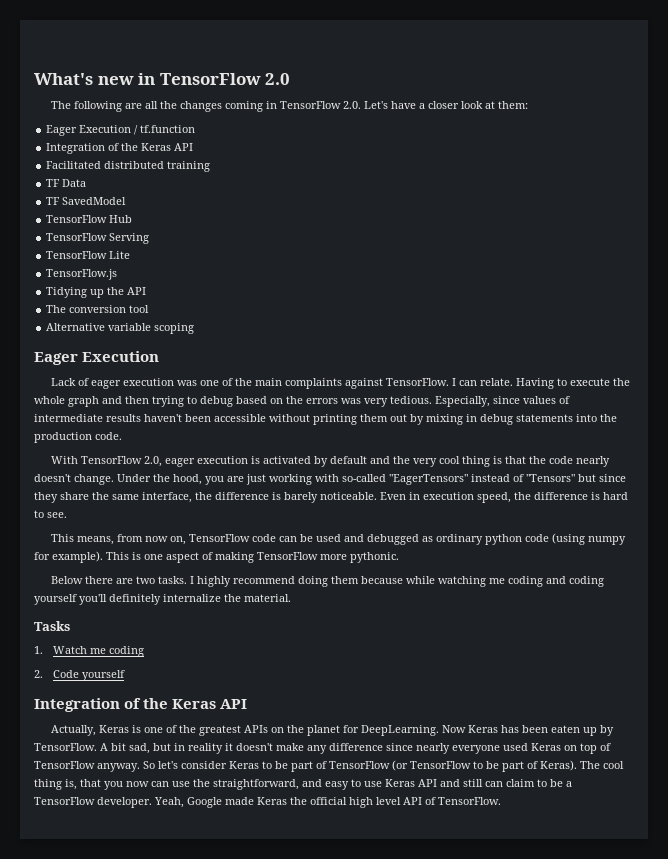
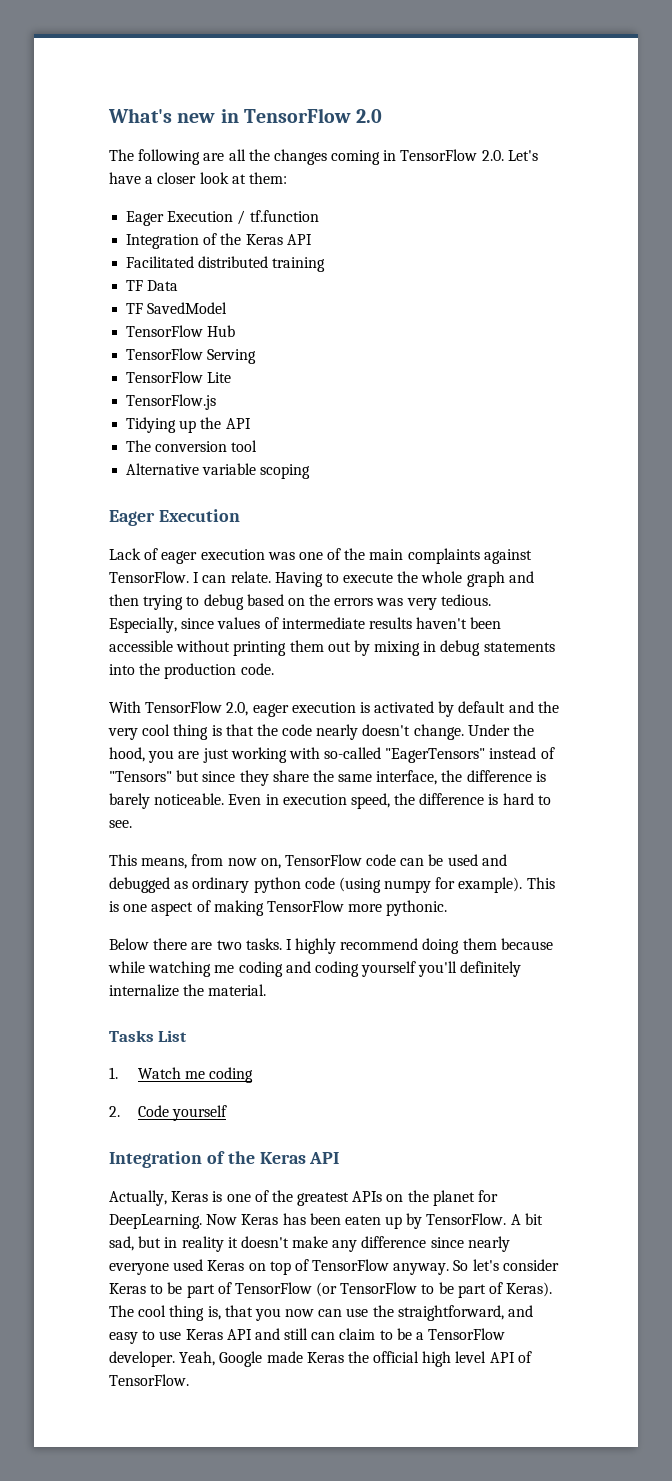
(70, 626) none -> [158,1030,188,1042] List

